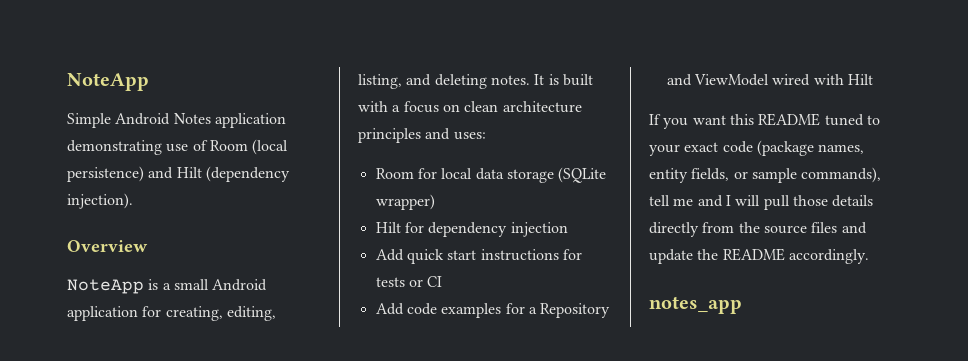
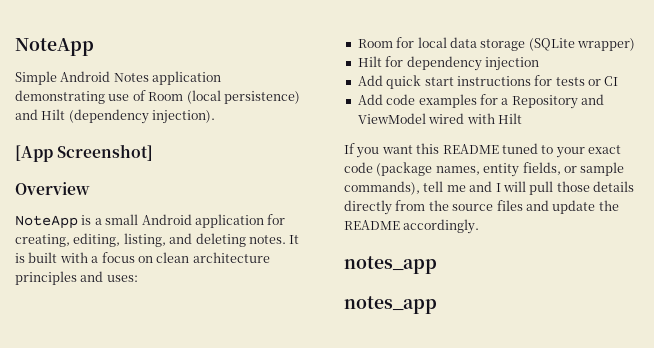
(133, 201) none -> [15,144,154,162] // [App Screenshot]
(742, 305) none -> [344,296,437,314] // notes_app

